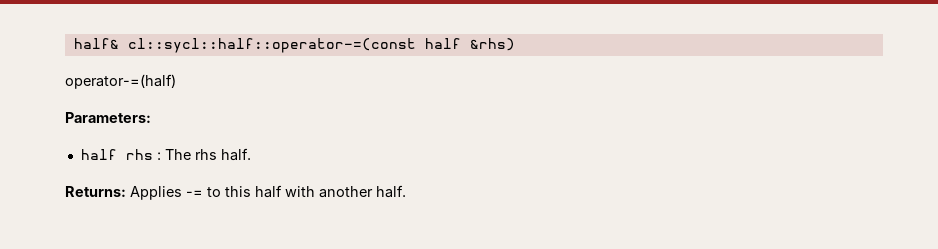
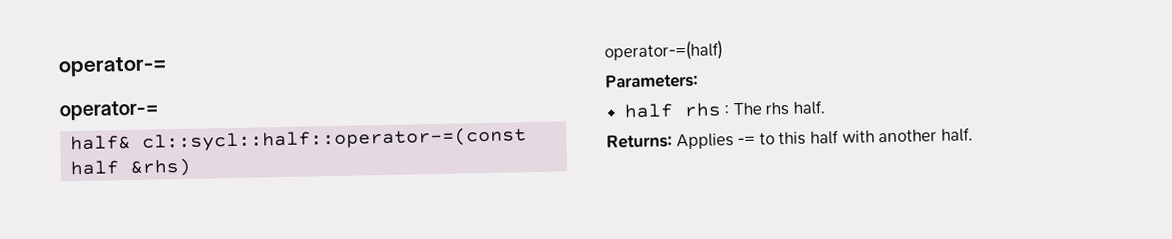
(73, 43) none -> [58,55,168,78] [59,100,159,121] operator-= // operator-= //

